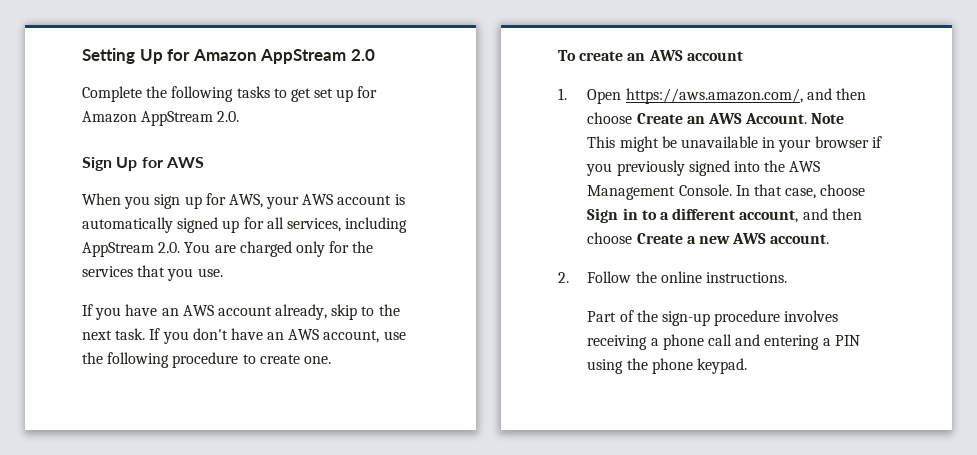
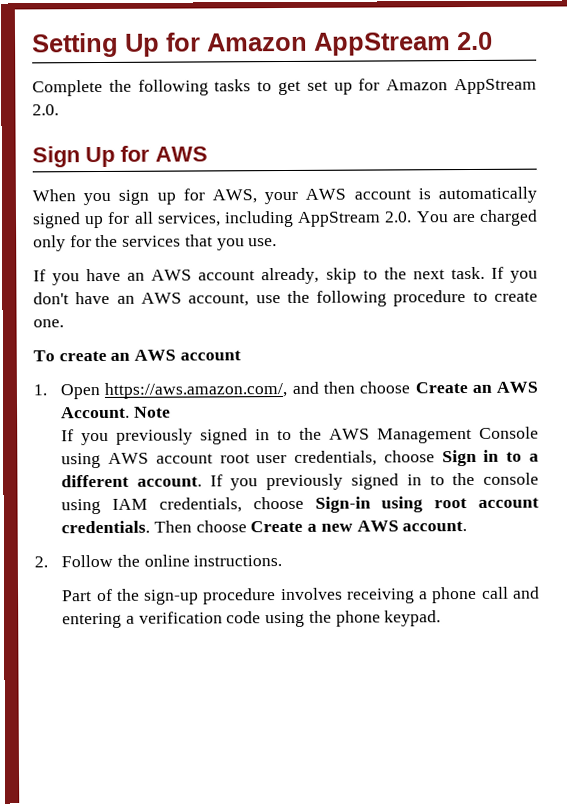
[587,136,882,152] [586,160,761,176] This might be unavailable in your browser if you previously signed into -> [61,428,293,446] If you previously signed in to
[678,184,817,199] Console. In that case, -> [479,426,540,439] [61,450,378,469] Console using AWS account root user credentials,
[739,208,862,223] account, and then -> [136,472,540,491] [61,496,539,515] [61,520,192,534] account. If you previously signed in to the console using IAM credentials, choose Sign-in using root account credentials. Then
[834,335,860,346] PIN -> [138,611,262,624] verification code

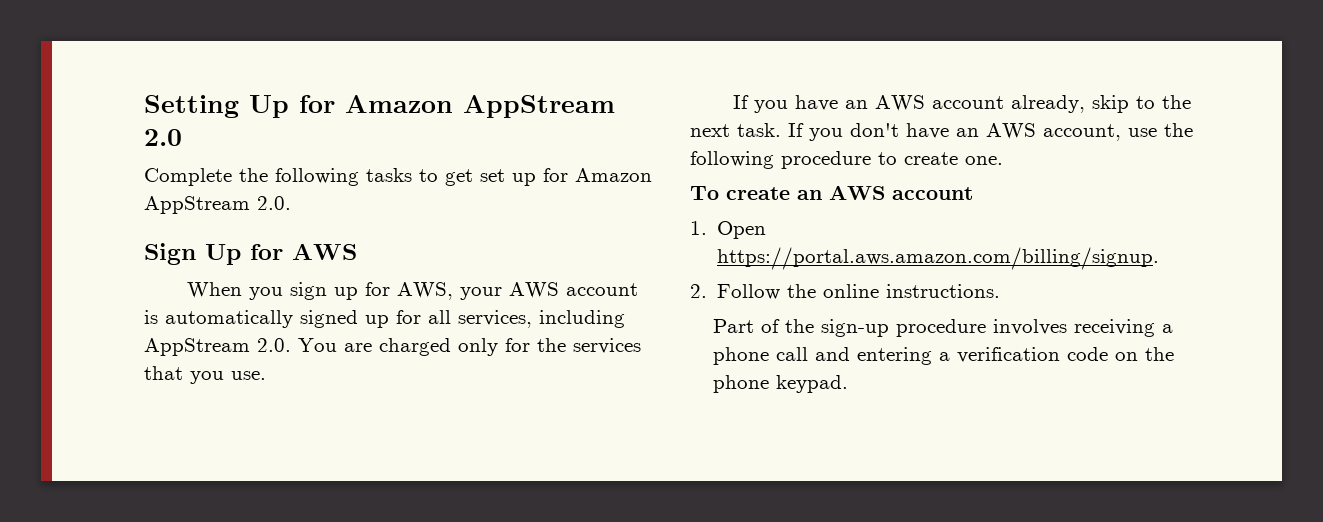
[104,381,538,399] [61,406,171,419] [61,426,540,446] [61,449,540,469] [61,472,540,491] [61,496,539,515] [61,520,468,534] https://aws.amazon.com/, and then choose Create an AWS Account. Note // If you previously signed in to the AWS Management Console using AWS account root user credentials, choose Sign in to a different account. If you previously signed in to the console using IAM credentials, choose Sign-in using root account credentials. Then choose Create a new AWS account. -> [717,247,1160,270] https://portal.aws.amazon.com/billing/signup.
[265,611,306,628] using -> [1115,352,1139,361] on

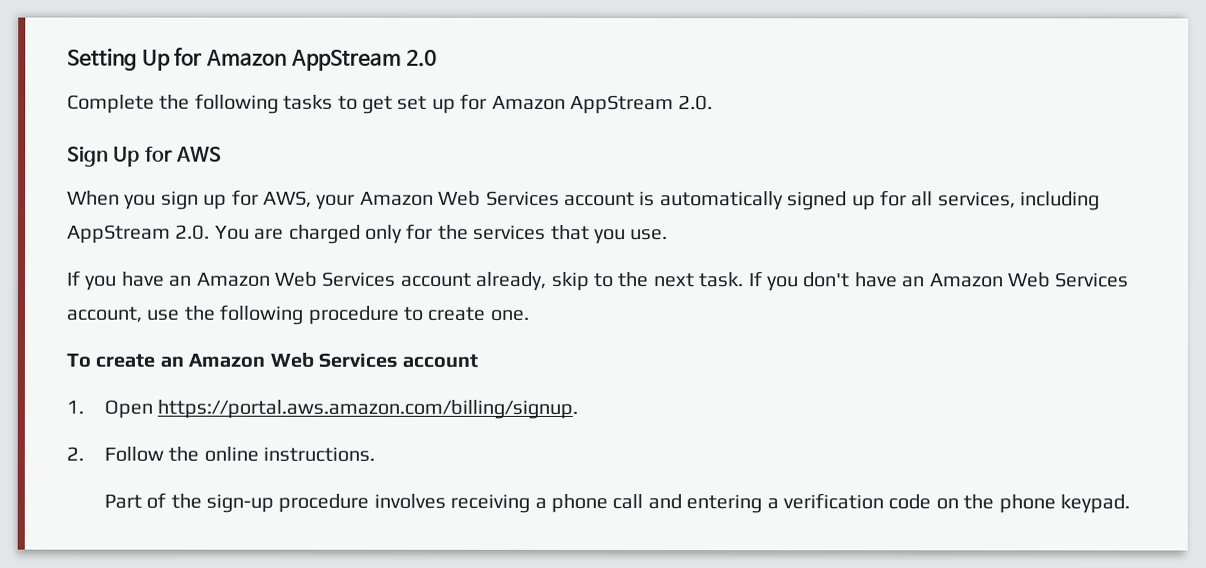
[509,282,560,298] AWS -> [359,190,560,206] Amazon Web Services
[875,95,926,111] AWS -> [195,271,397,287] Amazon Web Services
[986,123,1036,139] AWS -> [928,272,1130,288] Amazon Web Services
[829,185,885,200] AWS -> [188,352,398,368] Amazon Web Services

